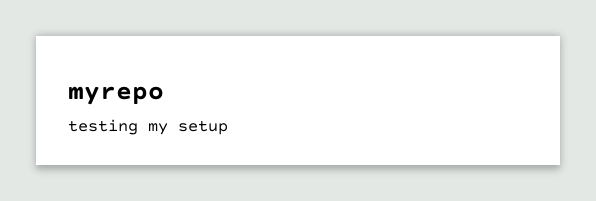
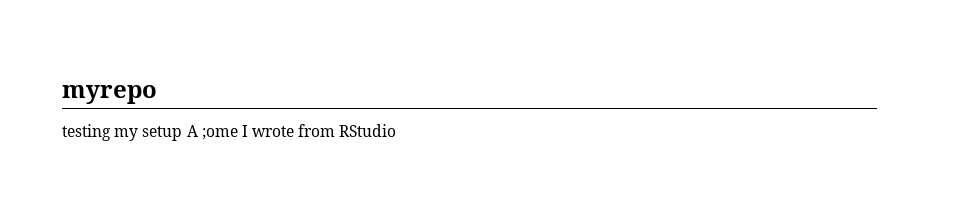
(228, 127) none -> [186,124,397,140] A ;ome I wrote from RStudio

